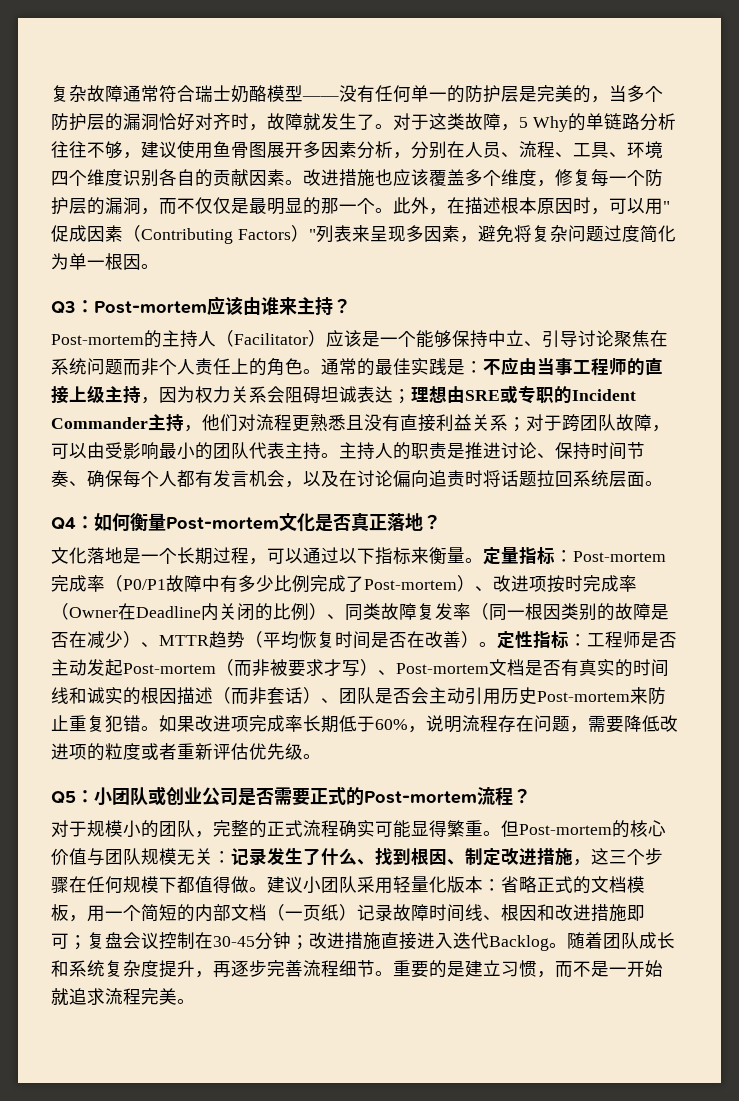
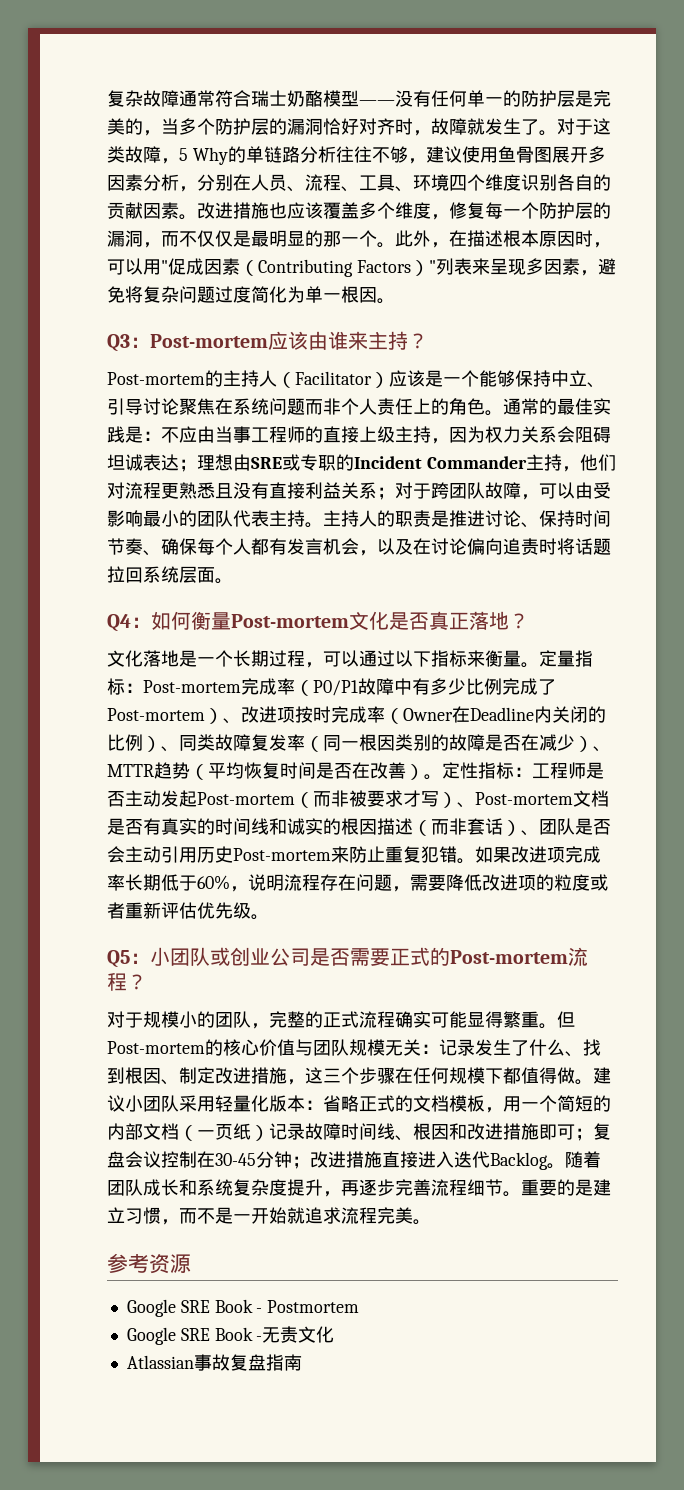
(195, 1001) none -> [107,1253,191,1274] [126,1299,360,1317] [126,1326,335,1345] [126,1354,302,1371] // 参考资源 // Google SRE Book - Postmortem // Google SRE Book -无责文化 // Atlassian事故复盘指南

